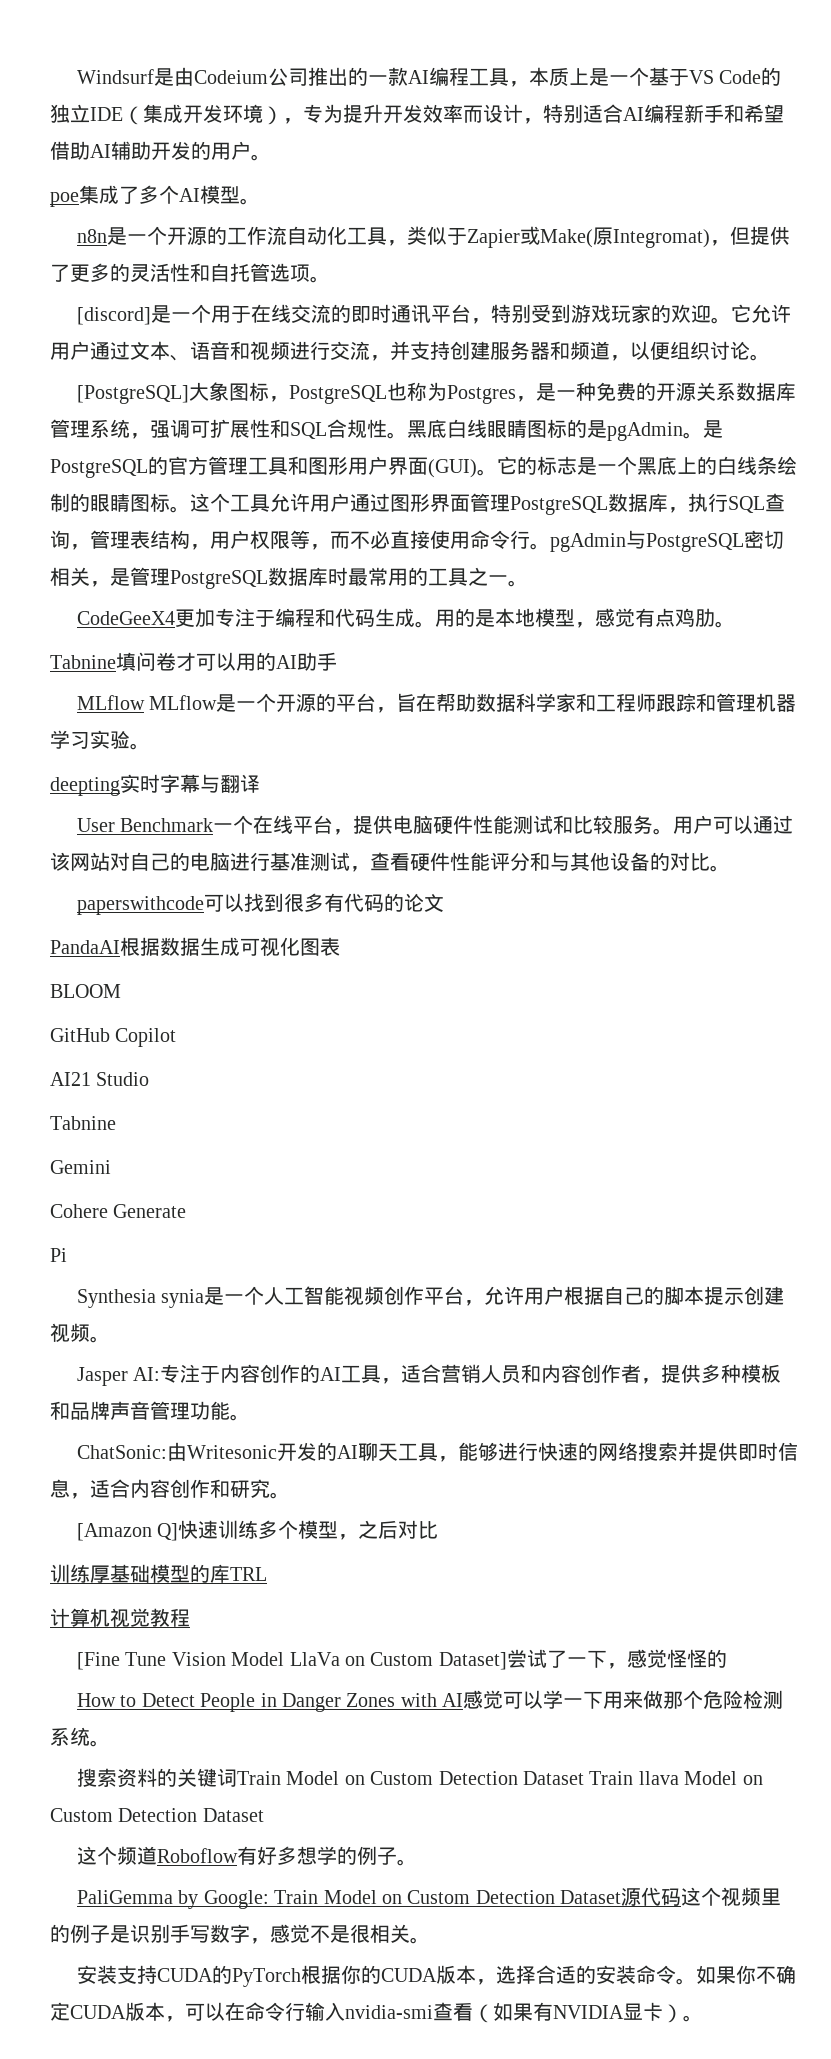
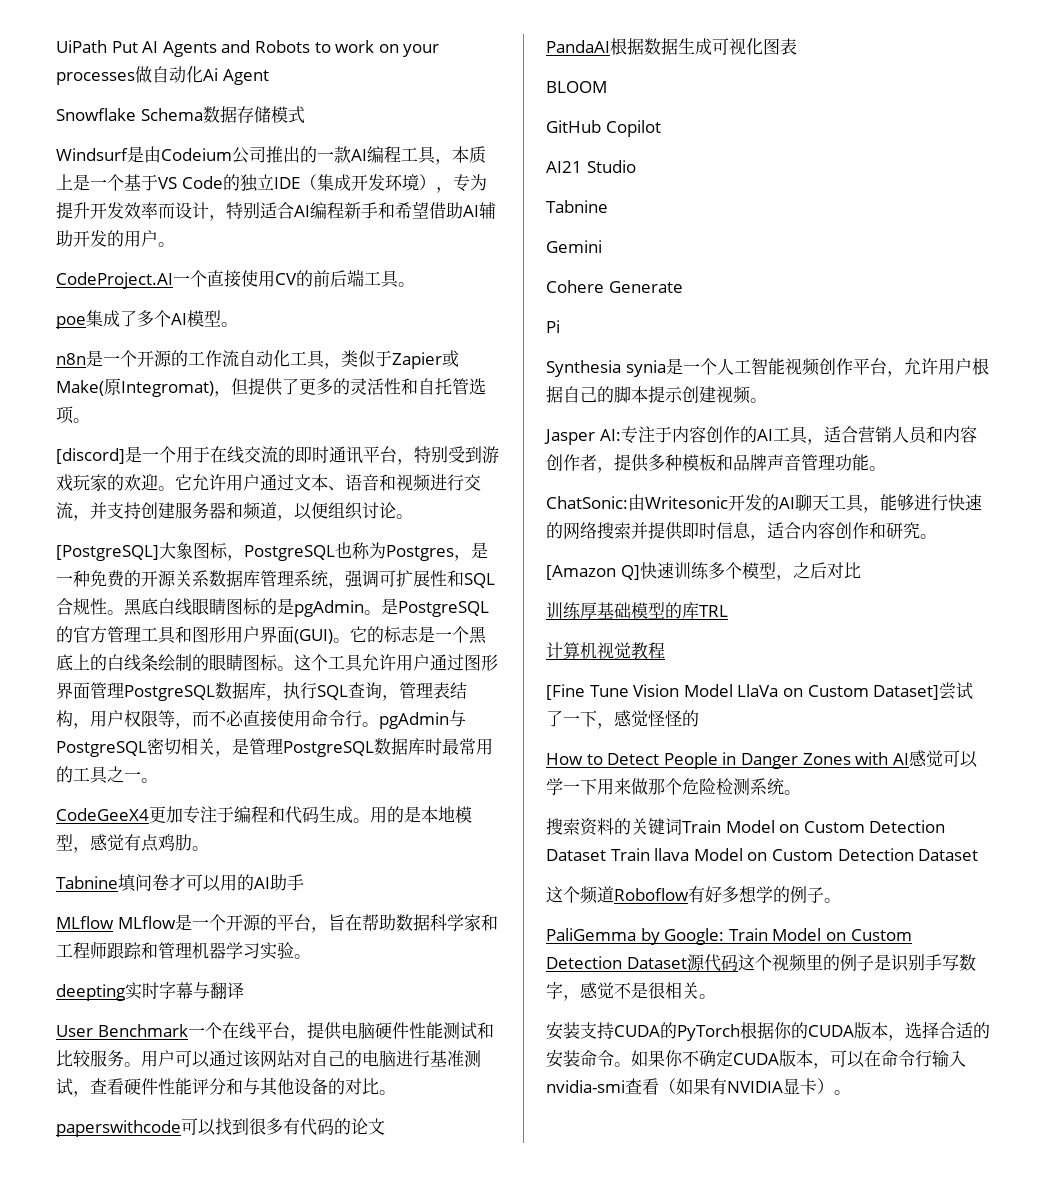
(77, 76) none -> [56,40,440,57] [56,66,269,85] [56,106,305,124] UiPath Put AI Agents and Robots to work on your processes做自动化Ai Agent // Snowflake Schema数据存储模式 //
(271, 157) none -> [56,269,415,289] // CodeProject.AI一个直接使用CV的前后端工具。

